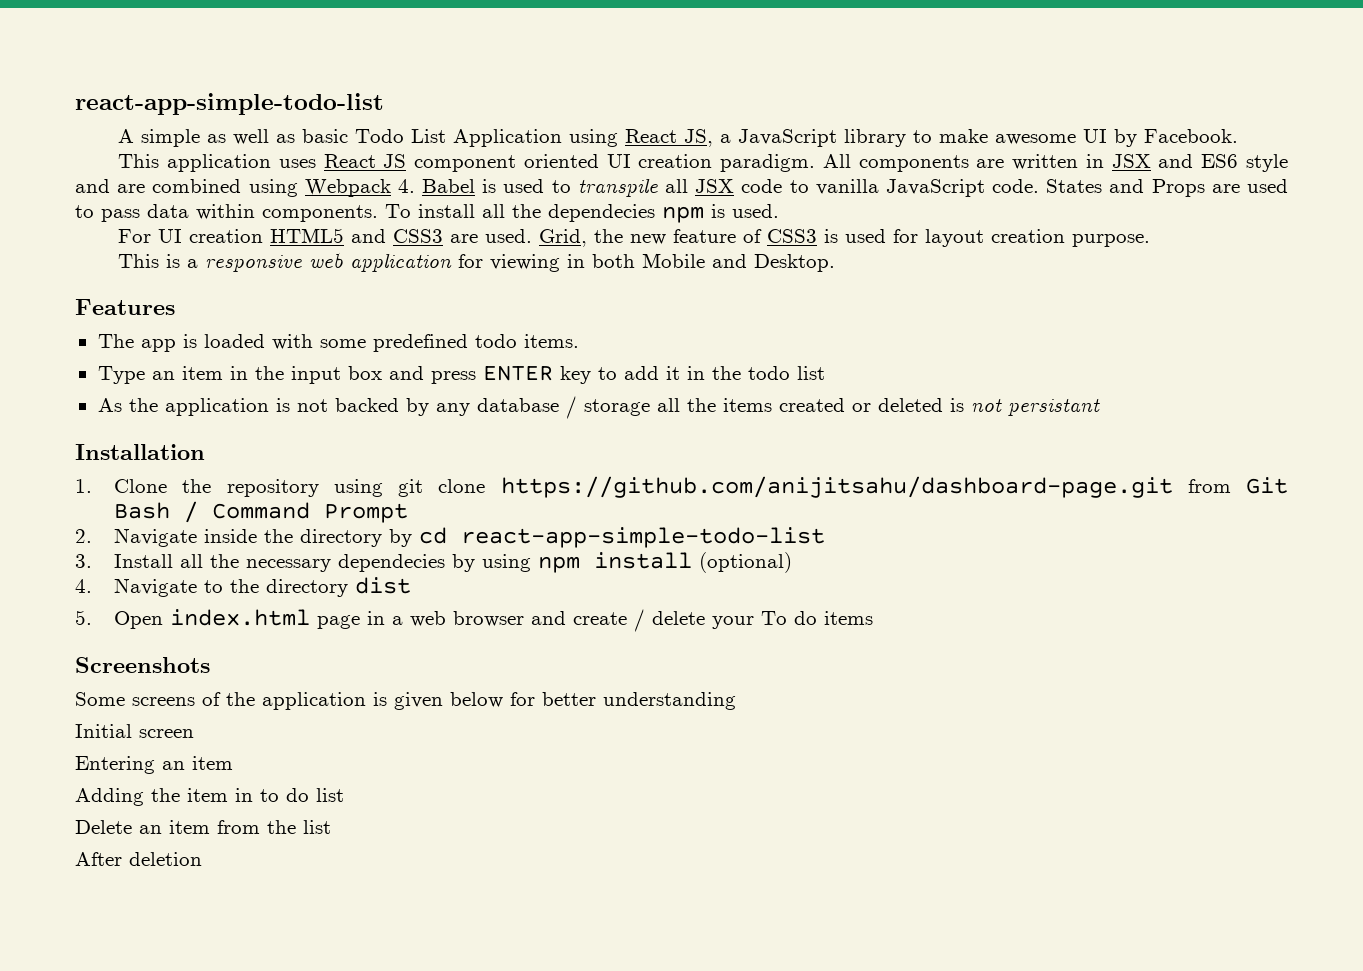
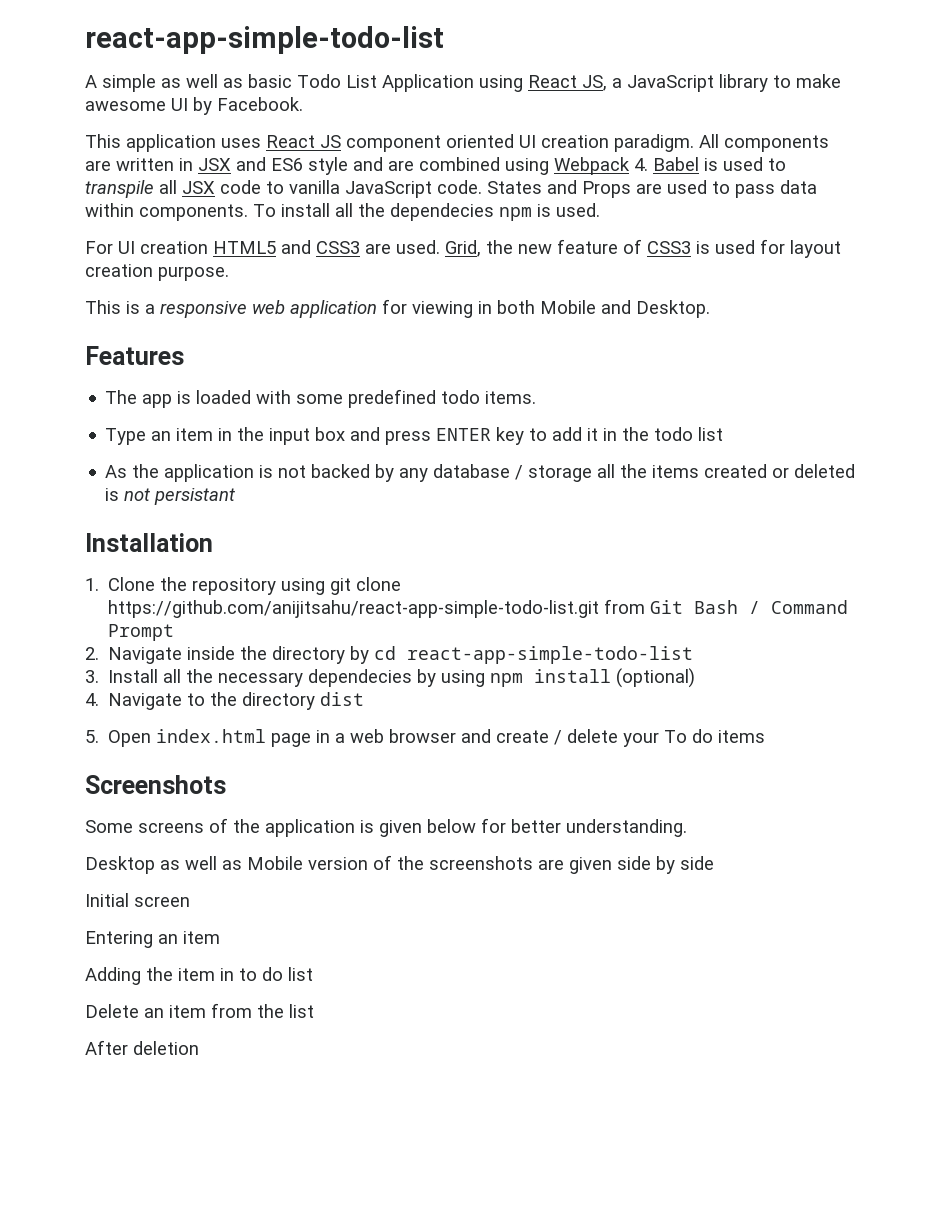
[500,476,1173,498] https://github.com/anijitsahu/dashboard-page.git -> [108,600,600,618] https://github.com/anijitsahu/react-app-simple-todo-list.git
[603,692,736,710] understanding -> [566,819,687,837] [85,855,714,874] understanding. // Desktop as well as Mobile version of the screenshots are given side by side

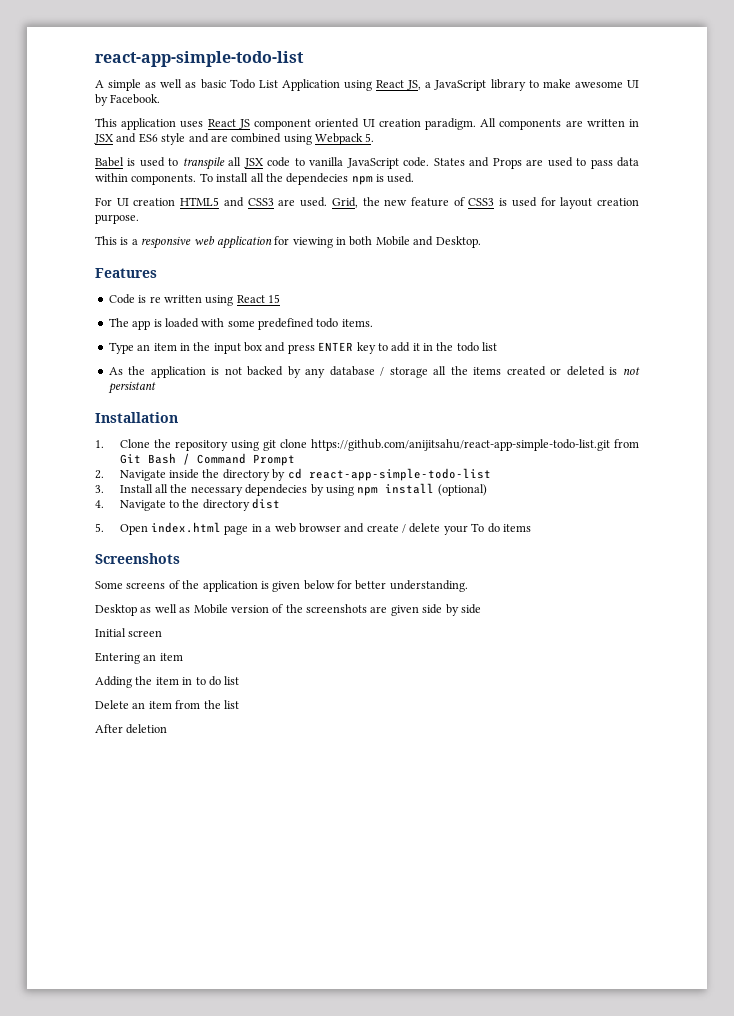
[634,158,648,171] 4. -> [365,133,375,142] 5. //
(184, 355) none -> [108,294,280,306] // Code is re written using React 15

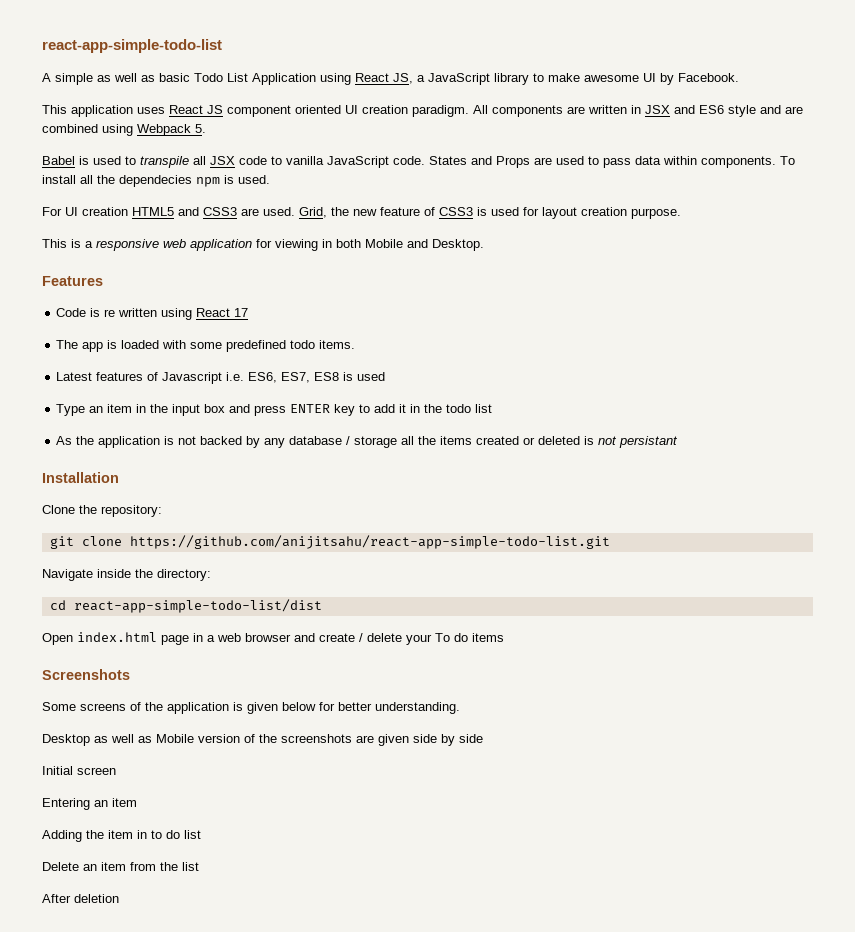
[268,294,280,303] 15 -> [234,308,249,317] 17
(373, 323) none -> [56,372,386,384] // Latest features of Javascript i.e. ES6, ES7, ES8 is used
[95,440,104,448] 1. -> (119, 477) none
[174,440,259,451] repository using -> [101,505,162,517] repository: //
[614,439,640,448] [119,453,295,466] [95,468,491,481] [95,483,487,496] [95,498,281,511] [95,523,104,532] from Git Bash / Command Prompt // 2. Navigate inside the directory by cd react-app-simple-todo-list // 3. Install all the necessary dependecies by using npm install (optional) // 4. Navigate to the directory dist // 5. -> [42,569,211,581] [49,599,322,613] // Navigate inside the directory: // cd react-app-simple-todo-list/dist //

